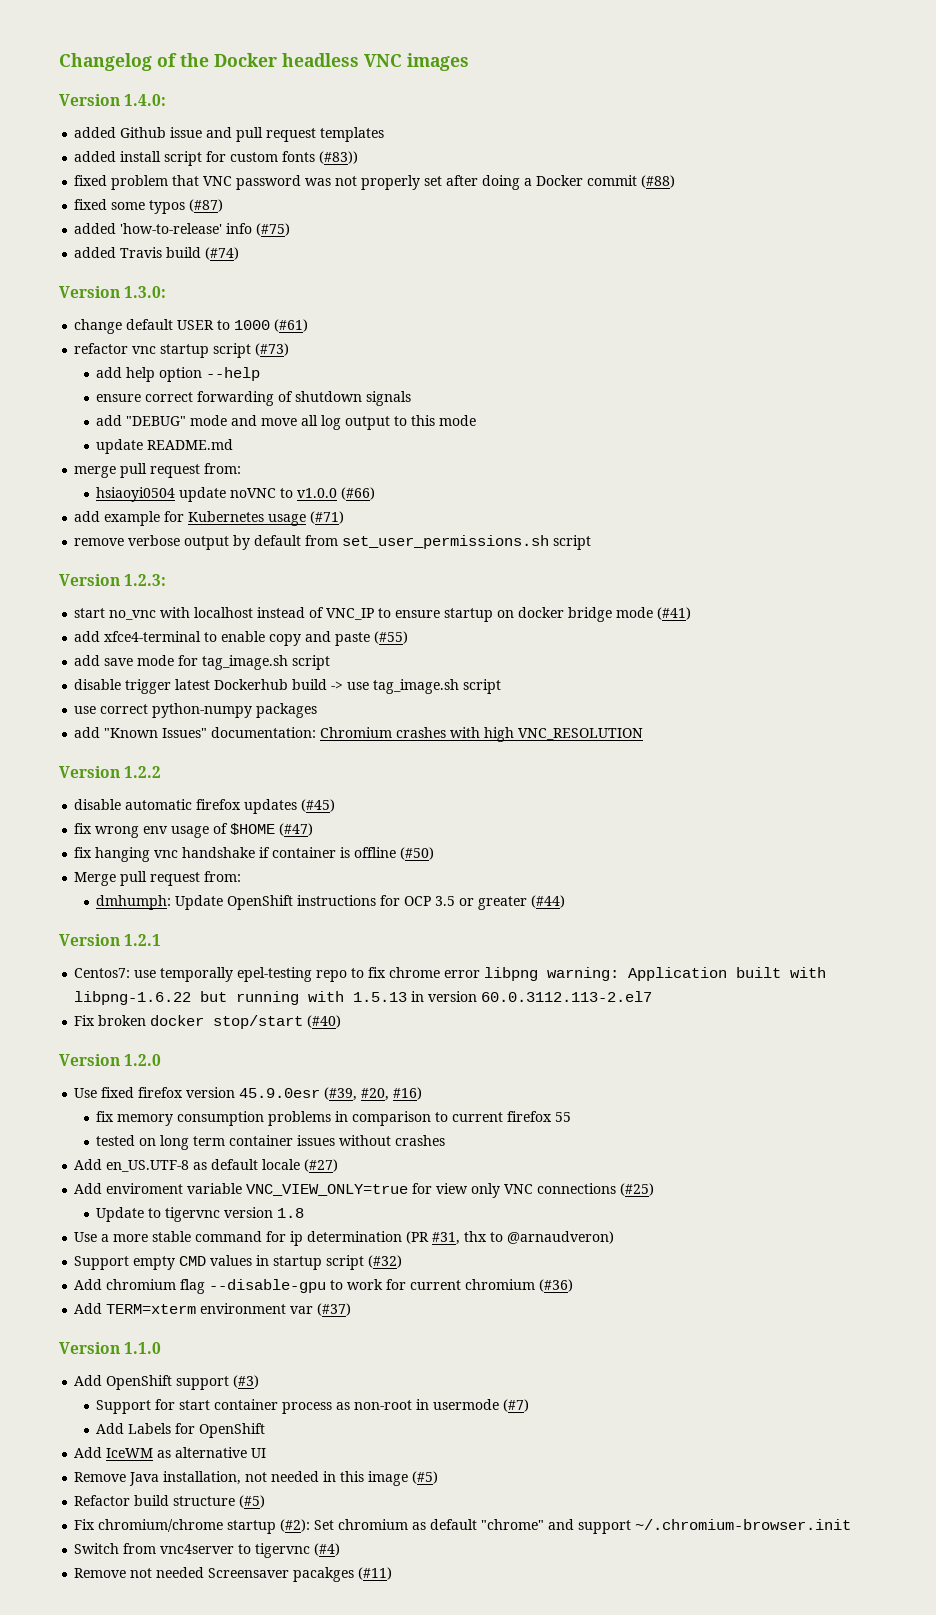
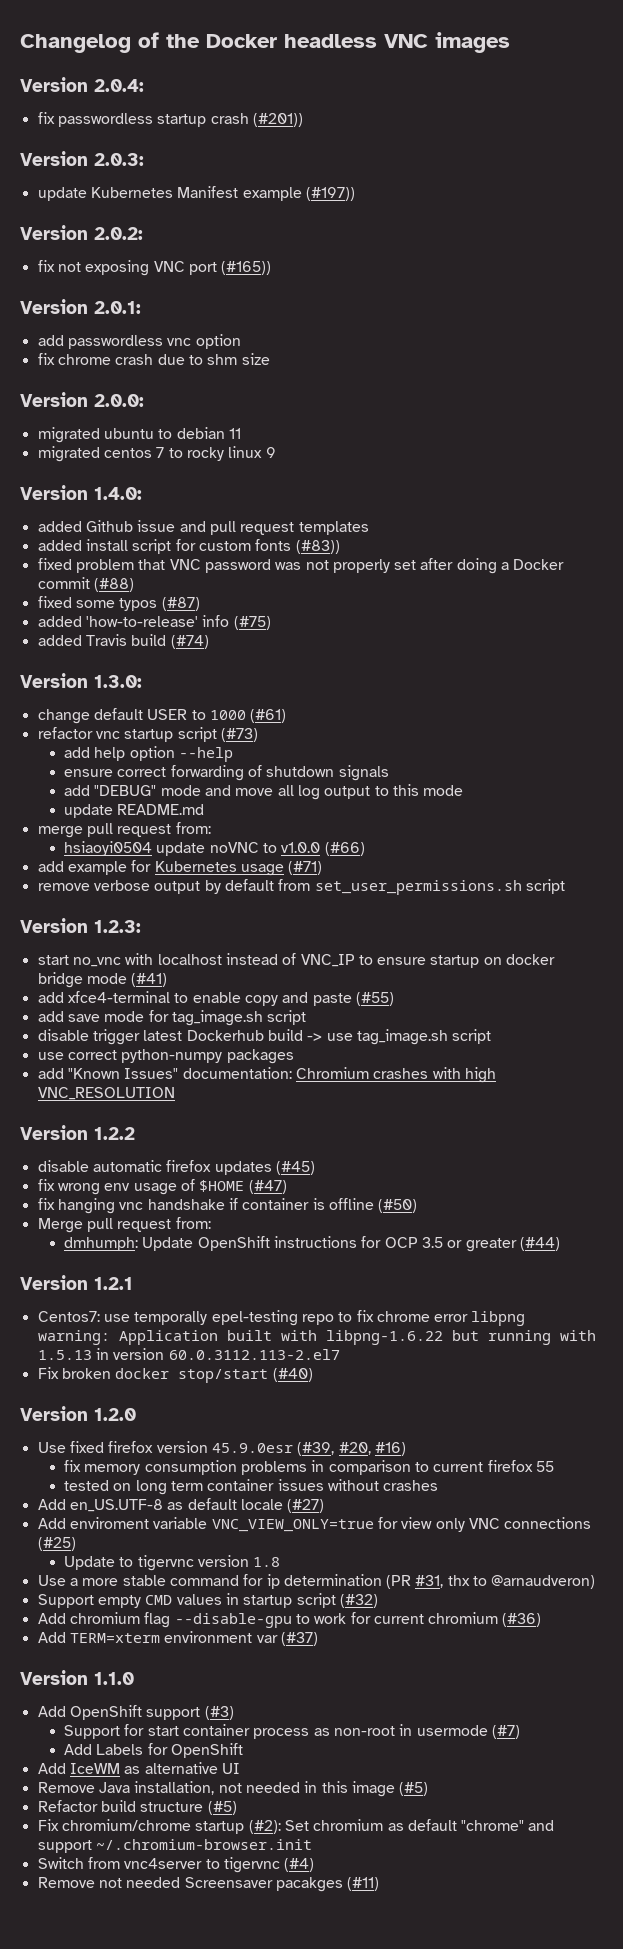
(469, 62) none -> [20,77,144,92] [37,112,303,127] [20,151,144,166] [37,186,355,201] [20,225,143,240] [37,260,272,276] [20,299,141,314] [37,334,241,349] [37,353,270,365] [20,392,144,407] [37,427,241,443] [37,446,276,462] // Version 2.0.4: // fix passwordless startup crash (#201)) // Version 2.0.3: // update Kubernetes Manifest example (#197)) // Version 2.0.2: // fix not exposing VNC port (#165)) // Version 2.0.1: // add passwordless vnc option // fix chrome crash due to shm size // Version 2.0.0: // migrated ubuntu to debian 11 // migrated centos 7 to rocky linux 9

